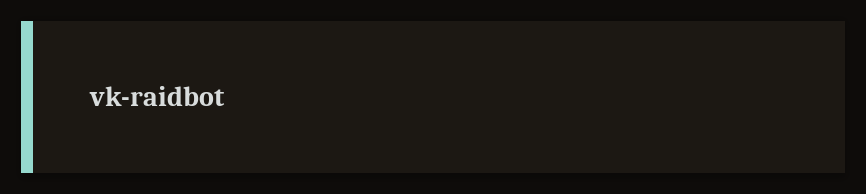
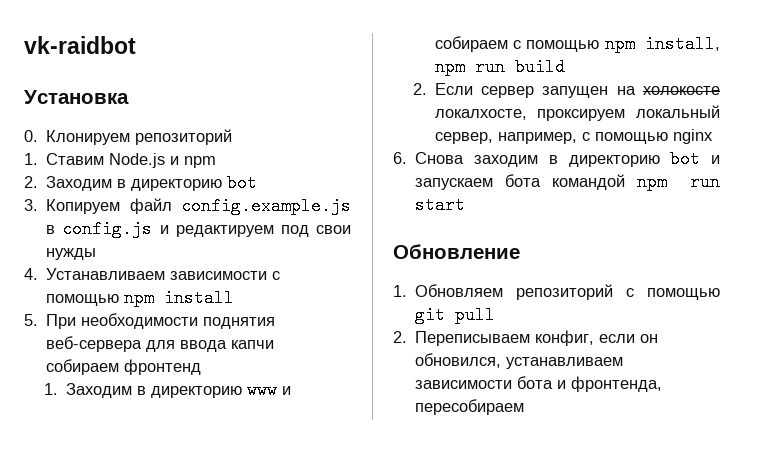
(225, 96) none -> [24,90,129,104] [24,129,233,145] [24,153,217,168] [24,174,258,192] [24,197,351,215] [46,220,351,238] [46,248,97,260] [24,268,281,280] [46,289,235,307] [24,313,276,329] [46,336,275,352] [46,359,202,375] [43,381,291,399] [434,35,720,53] [434,58,565,76] [412,83,720,98] [434,105,720,121] [434,129,713,144] [393,150,720,168] [415,173,720,191] [415,196,466,214] [393,244,520,259] [393,284,720,300] [415,306,496,324] [393,330,659,346] [415,353,624,369] [415,376,663,392] [415,399,525,415] // Установка // 0. Клонируем репозиторий // 1. Ставим Node.js и npm // 2. Заходим в директорию bot // 3. Копируем файл config.example.js в config.js и редактируем под свои нужды // 4. Устанавливаем зависимости с помощью npm install // 5. При необходимости поднятия веб-сервера для ввода капчи собираем фронтенд // 1. Заходим в директорию www и собираем с помощью npm install, npm run build // 2. Если сервер запущен на холокосте локалхосте, проксируем локальный сервер, например, с помощью nginx // 6. Снова заходим в директорию bot и запускаем бота командой npm run start // Обновление // 1. Обновляем репозиторий с помощью git pull // 2. Переписываем конфиг, если он обновился, устанавливаем зависимости бота и фронтенда, пересобираем

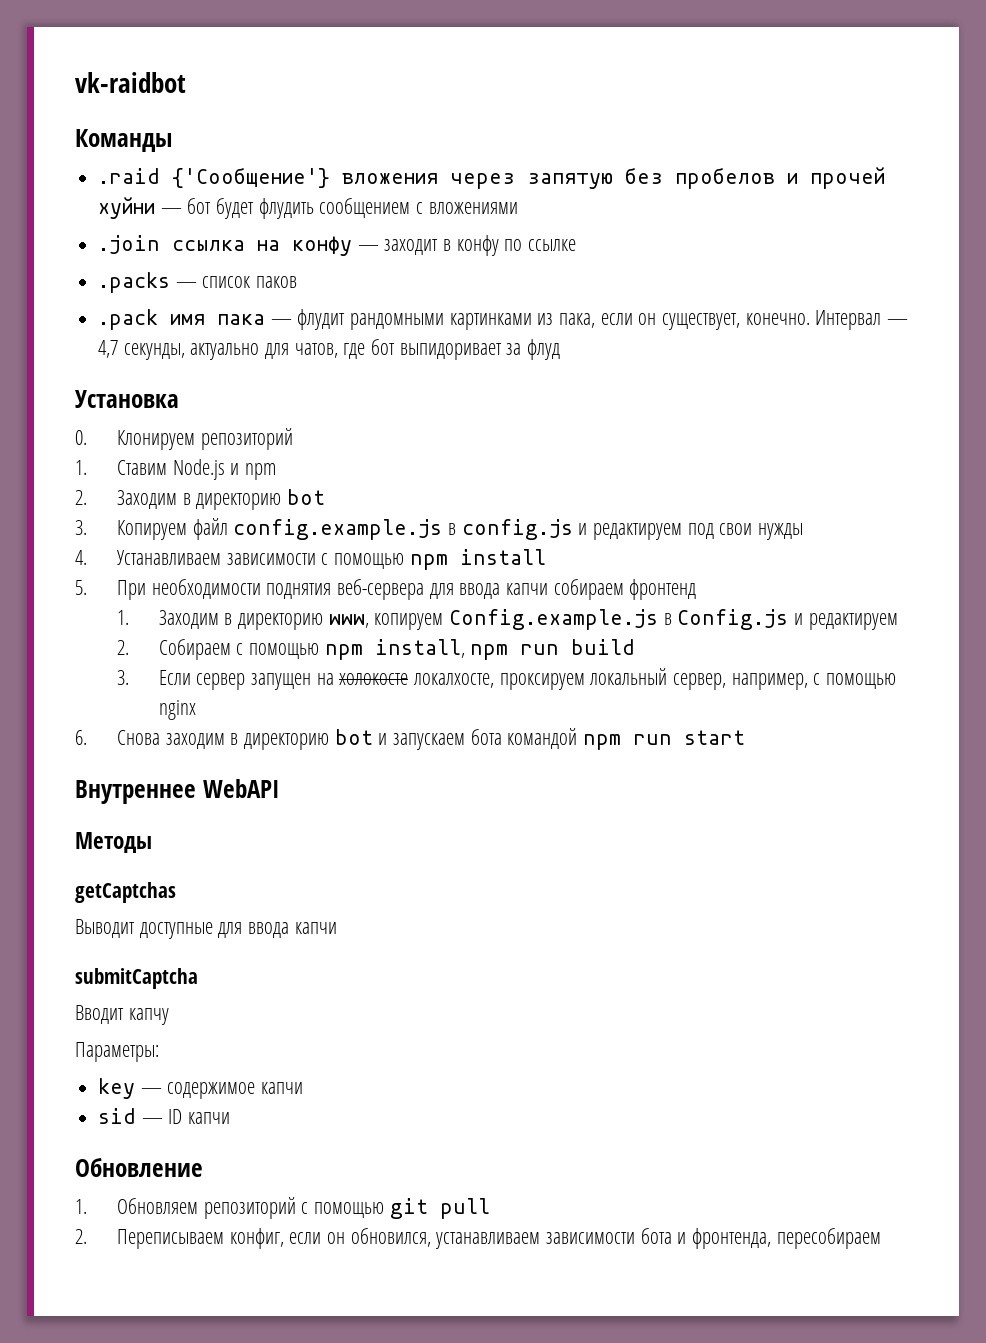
(136, 45) none -> [75,129,172,152] [98,167,886,189] [98,197,518,219] [98,235,577,256] [98,272,298,293] [98,309,909,330] [98,339,561,360] // Команды // .raid {'Сообщение'} вложения через запятую без пробелов и прочей хуйни — бот будет флудить сообщением с вложениями // .join ссылка на конфу — заходит в конфу по ссылке // .packs — список паков // .pack имя пака — флудит рандомными картинками из пака, если он существует, конечно. Интервал — 4,7 секунды, актуально для чатов, где бот выпидоривает за флуд
[246,381,291,399] [434,36,508,52] www и собираем -> [328,609,898,630] [116,639,231,660] www, копируем Config.example.js в Config.js и редактируем // 2. Собираем
[412,83,427,95] 2. -> [116,670,129,685] 3.
(466, 205) none -> [75,779,280,804] [75,832,152,853] [75,882,176,903] [75,919,337,939] [75,968,198,989] [75,1005,169,1025] [75,1042,159,1062] [98,1078,304,1099] [98,1108,231,1124] // Внутреннее WebAPI // Методы // getCaptchas // Выводит доступные для ввода капчи // submitCaptcha // Вводит капчу // Параметры: // key — содержимое капчи // sid — ID капчи

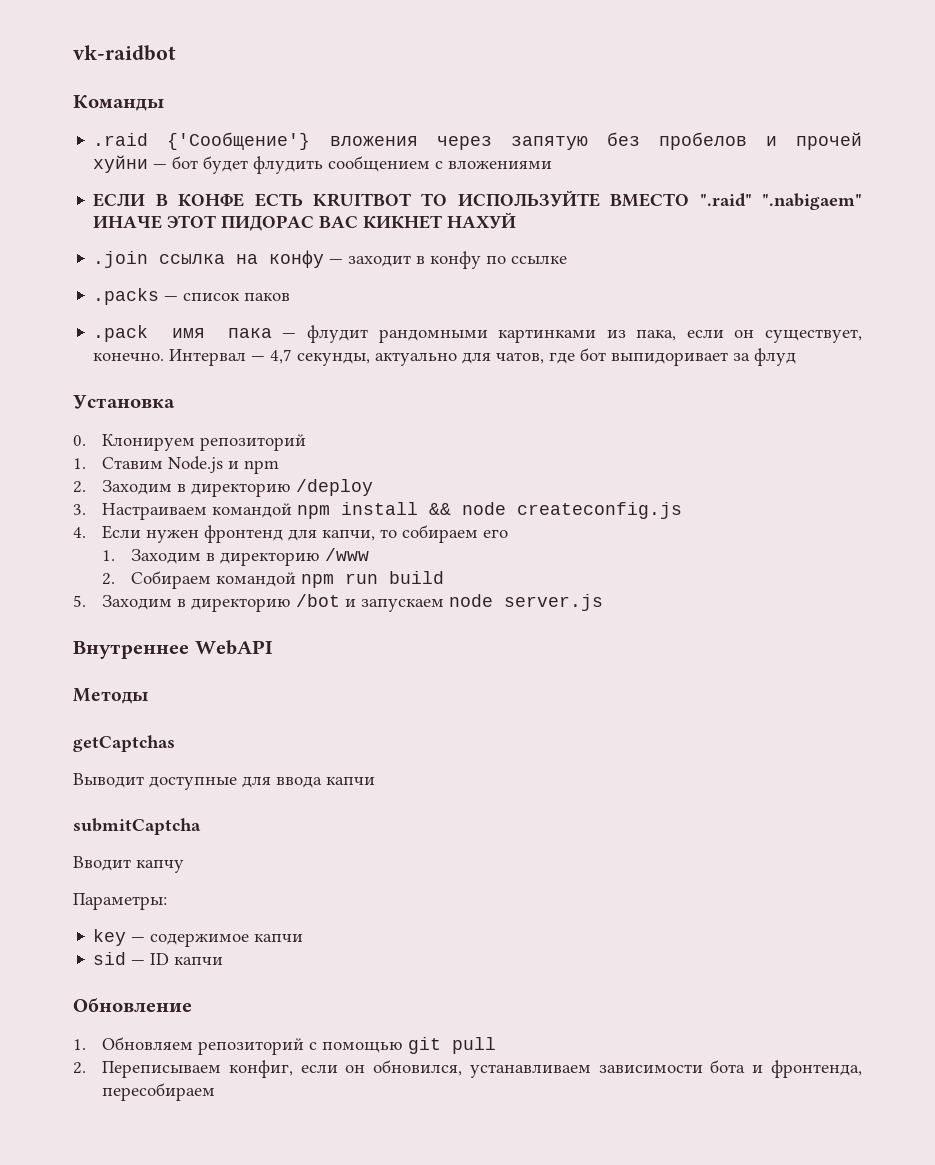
(518, 208) none -> [93,190,862,210] [93,212,517,231] // ЕСЛИ В КОНФЕ ЕСТЬ KRUITBOT ТО ИСПОЛЬЗУЙТЕ ВМЕСТО ".raid" ".nabigaem" ИНАЧЕ ЭТОТ ПИДОРАС ВАС КИКНЕТ НАХУЙ
[286,489,325,505] [75,518,803,540] [75,549,546,570] [75,579,697,600] [116,609,898,630] [116,639,636,660] [116,668,897,690] [158,700,196,720] [75,729,373,750] bot // 3. Копируем файл config.example.js в config.js и редактируем под свои нужды // 4. Устанавливаем зависимости с помощью npm install // 5. При необходимости поднятия веб-сервера для ввода капчи собираем фронтенд // 1. Заходим в директорию www, копируем Config.example.js в Config.js и редактируем // 2. Собираем с помощью npm install, npm run build // 3. Если сервер запущен на холокосте локалхосте, проксируем локальный сервер, например, с помощью nginx // 6. Снова заходим в директорию bot -> [296,479,374,496] [73,502,683,520] [73,525,509,543] [102,548,370,566] [102,571,445,589] [73,594,341,612] /deploy // 3. Настраиваем командой npm install && node createconfig.js // 4. Если нужен фронтенд для капчи, то собираем его // 1. Заходим в директорию /www // 2. Собираем командой npm run build // 5. Заходим в директорию /bot
[470,728,745,750] бота командой npm run start -> [449,594,604,611] node server.js

